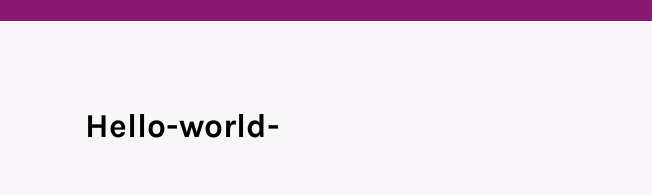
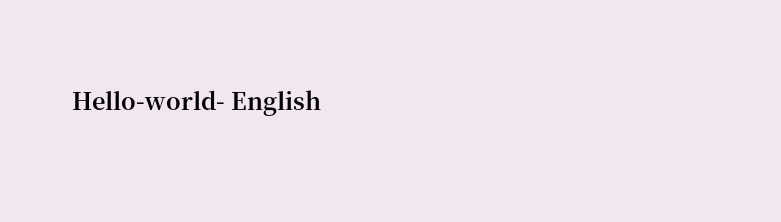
(280, 126) none -> [231,90,322,116] English

